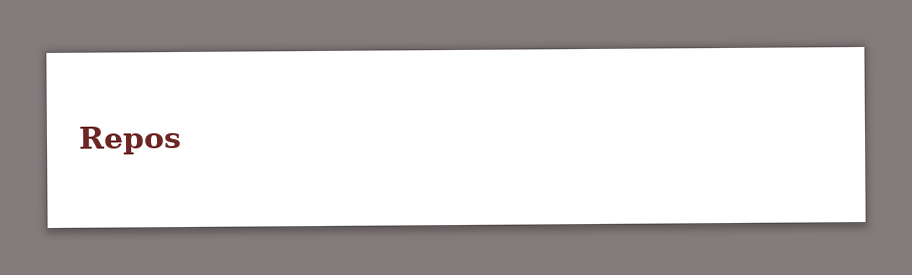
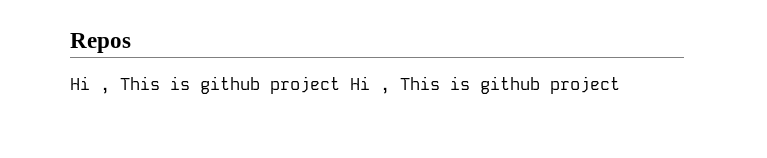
(182, 140) none -> [70,76,620,94] // Hi , This is github project Hi , This is github project

